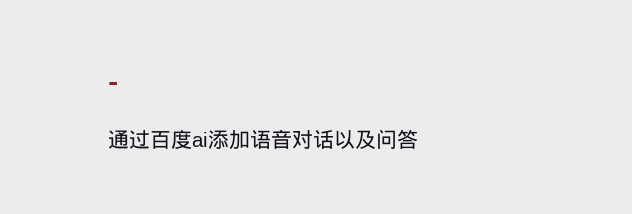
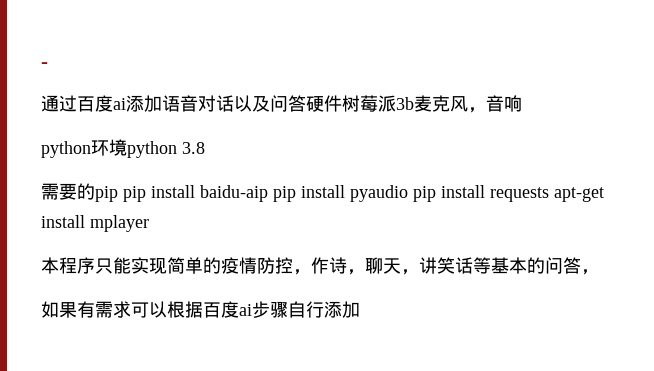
(418, 139) none -> [306,95,522,113] [41,139,205,158] [41,183,604,202] [41,215,149,232] [41,257,599,275] [41,301,360,318] 硬件树莓派3b麦克风，音响 // python环境python 3.8 // 需要的pip pip install baidu-aip pip install pyaudio pip install requests apt-get install mplayer // 本程序只能实现简单的疫情防控，作诗，聊天，讲笑话等基本的问答， // 如果有需求可以根据百度ai步骤自行添加

